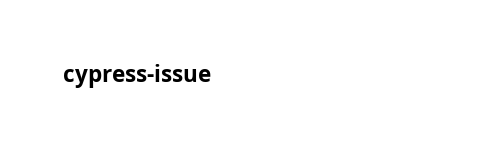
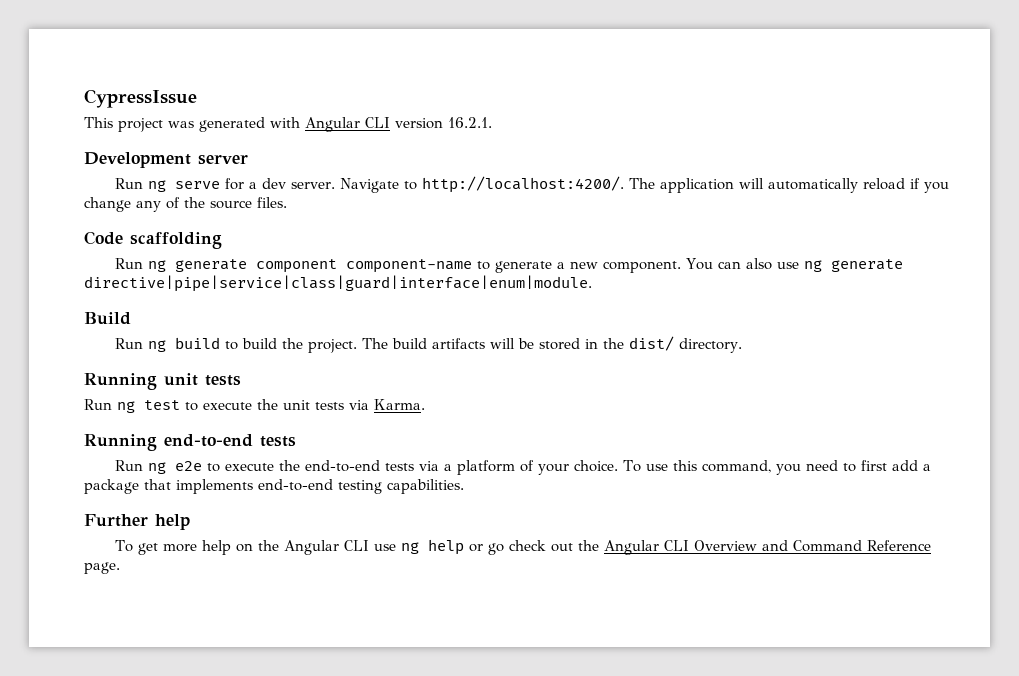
[63,64,211,88] cypress-issue -> [84,89,197,108] [84,117,492,132] [84,152,248,168] [115,176,950,193] [84,197,287,212] [84,231,222,249] [115,258,904,273] [84,275,592,292] [84,312,131,325] [115,336,743,353] [84,373,241,390] [84,399,425,413] [84,434,296,451] [115,460,932,475] [84,479,464,494] [84,514,190,530] [115,539,932,555] [84,562,120,574] CypressIssue // This project was generated with Angular CLI version 16.2.1. // Development server // Run ng serve for a dev server. Navigate to http://localhost:4200/. The application will automatically reload if you change any of the source files. // Code scaffolding // Run ng generate component component-name to generate a new component. You can also use ng generate directive|pipe|service|class|guard|interface|enum|module. // Build // Run ng build to build the project. The build artifacts will be stored in the dist/ directory. // Running unit tests // Run ng test to execute the unit tests via Karma. // Running end-to-end tests // Run ng e2e to execute the end-to-end tests via a platform of your choice. To use this command, you need to first add a package that implements end-to-end testing capabilities. // Further help // To get more help on the Angular CLI use ng help or go check out the Angular CLI Overview and Command Reference page.

